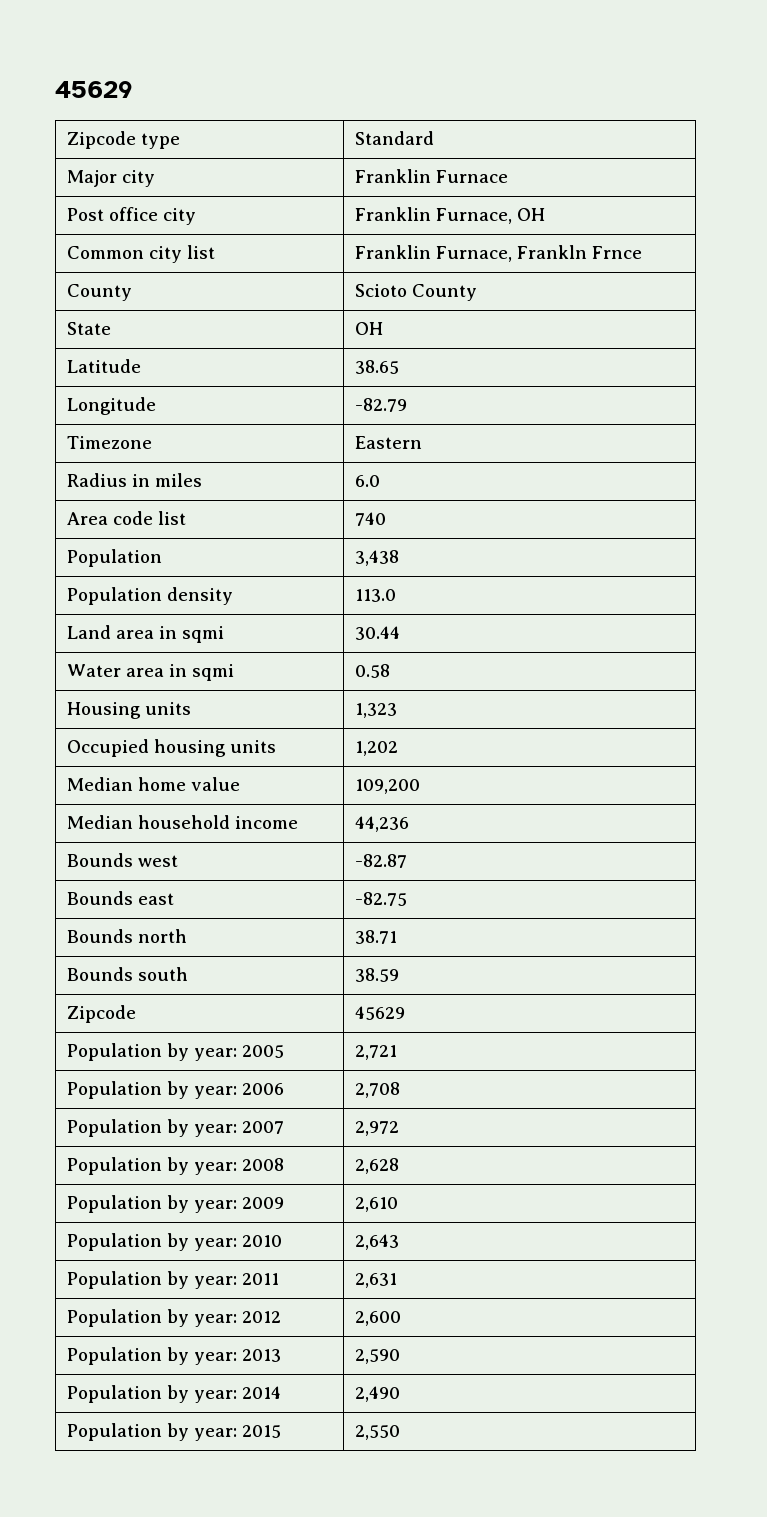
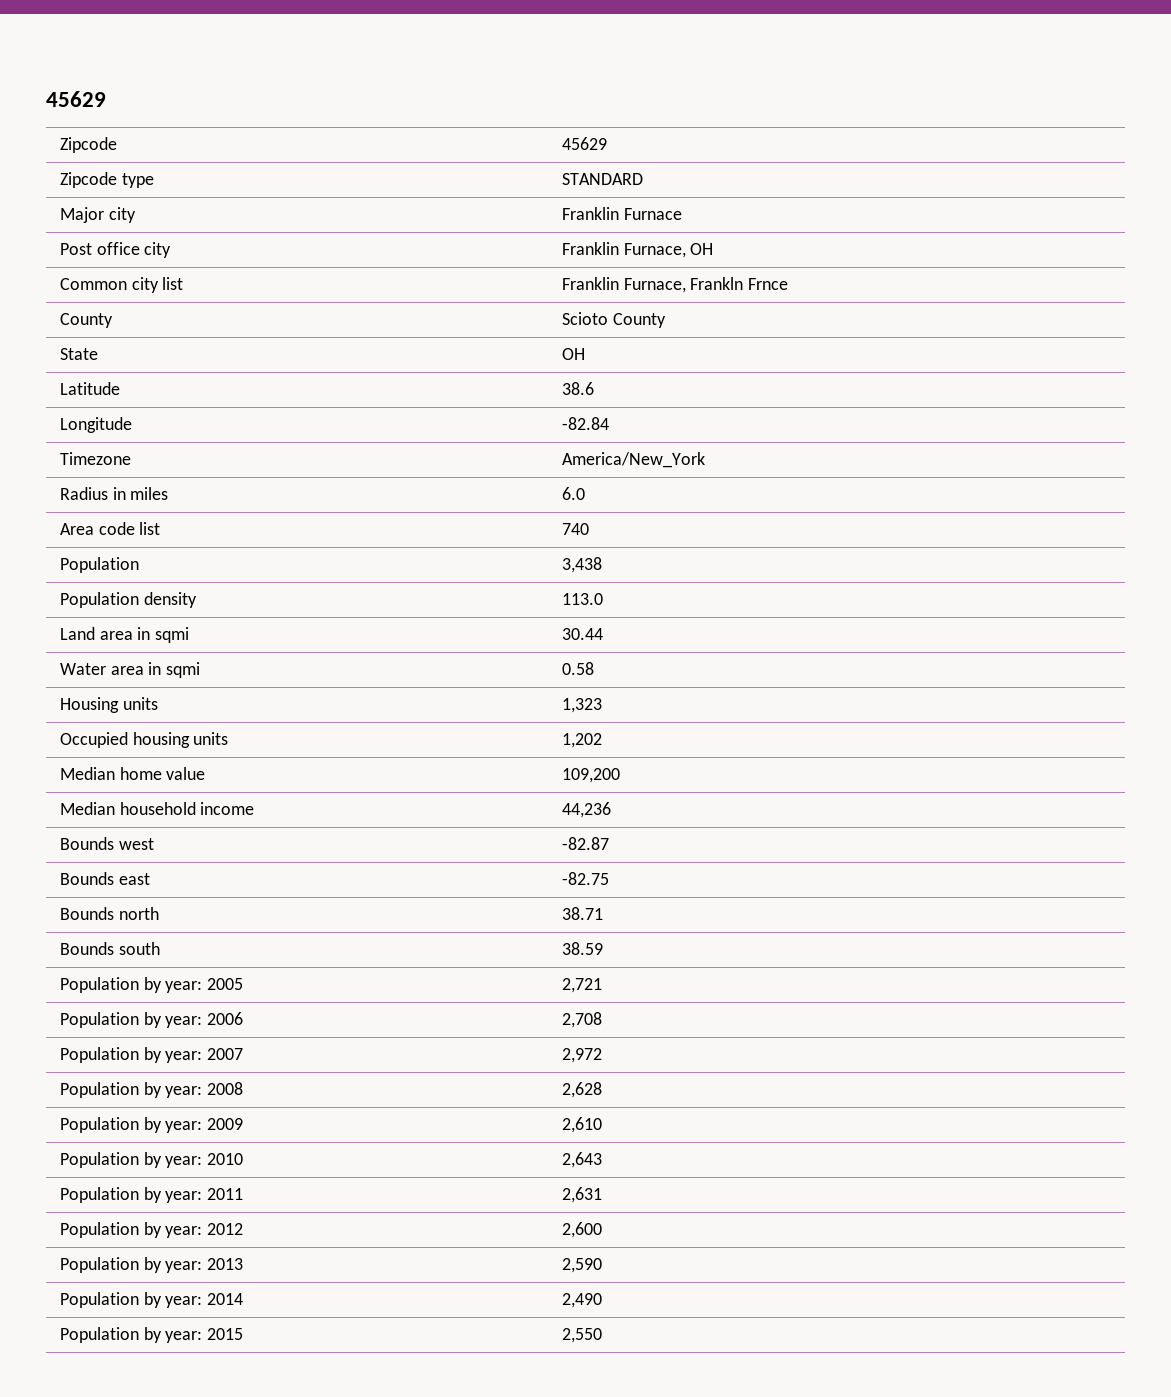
[55,81,133,98] 45629 -> [46,91,106,107] [59,137,117,153] [561,137,607,150] 45629 // Zipcode | 45629
[354,131,434,145] Standard -> [561,173,643,185] STANDARD
[354,360,399,374] 38.65 -> [561,382,594,395] 38.6
[354,398,407,412] -82.79 -> [561,417,609,430] -82.84
[354,436,422,449] Eastern -> [561,452,705,468] America/New_York
[66,1005,136,1023] [354,1006,405,1020] // Zipcode | 45629 -> (603, 948) none

